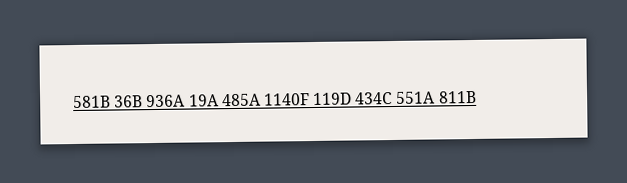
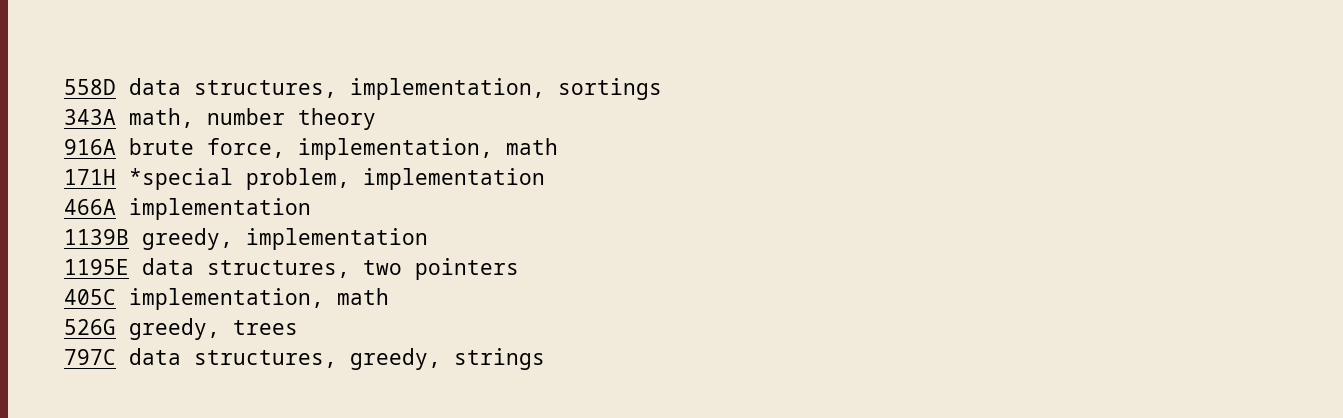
[73,90,477,109] 581B 36B 936A 19A 485A 1140F 119D 434C 551A 811B -> [64,78,662,100] [64,108,376,130] [64,138,558,160] [64,168,545,190] [64,198,311,220] [64,228,428,250] [64,258,519,280] [64,288,389,310] [64,318,298,340] [64,348,545,370] 558D data structures, implementation, sortings // 343A math, number theory // 916A brute force, implementation, math // 171H *special problem, implementation // 466A implementation // 1139B greedy, implementation // 1195E data structures, two pointers // 405C implementation, math // 526G greedy, trees // 797C data structures, greedy, strings

